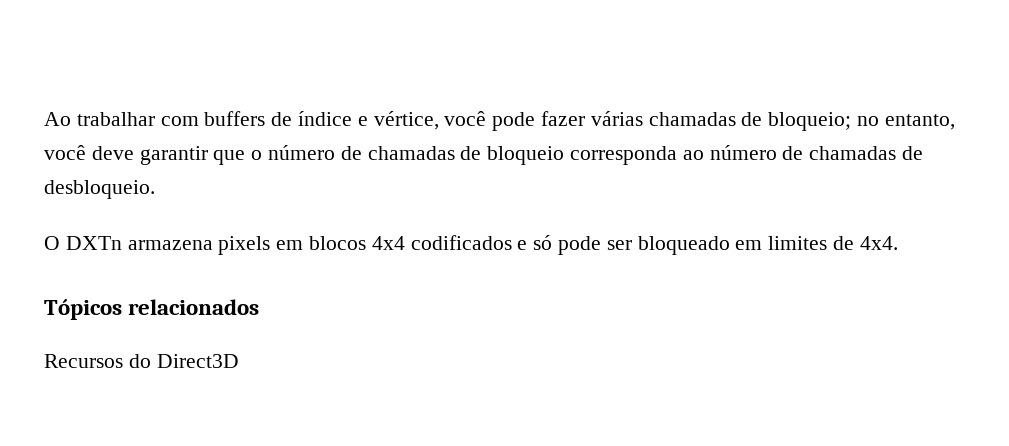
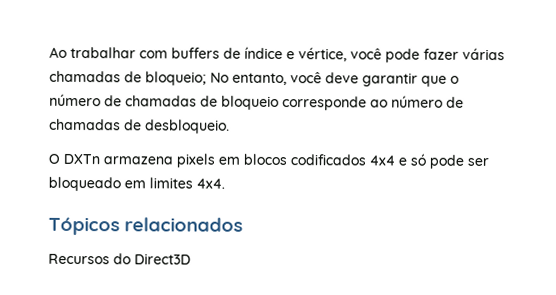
[857,116,880,126] no -> [210,72,229,83] No
[570,146,678,165] corresponda -> [282,96,367,111] corresponde
[371,235,512,250] 4x4 codificados -> [290,154,395,166] codificados 4x4
[833,236,855,250] de -> (193, 183) none

